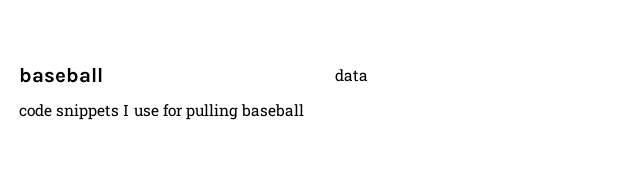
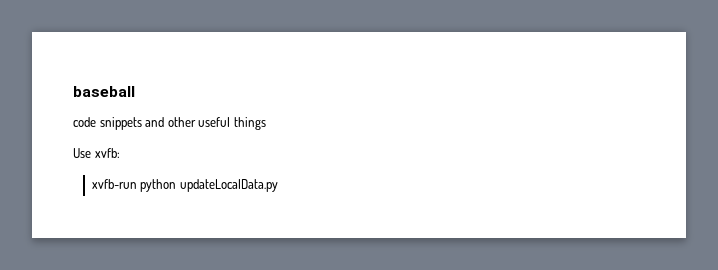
[123,104,305,120] [335,69,368,82] I use for pulling baseball data -> [145,117,266,130] [73,148,120,158] [91,179,278,192] and other useful things // Use xvfb: // xvfb-run python updateLocalData.py

